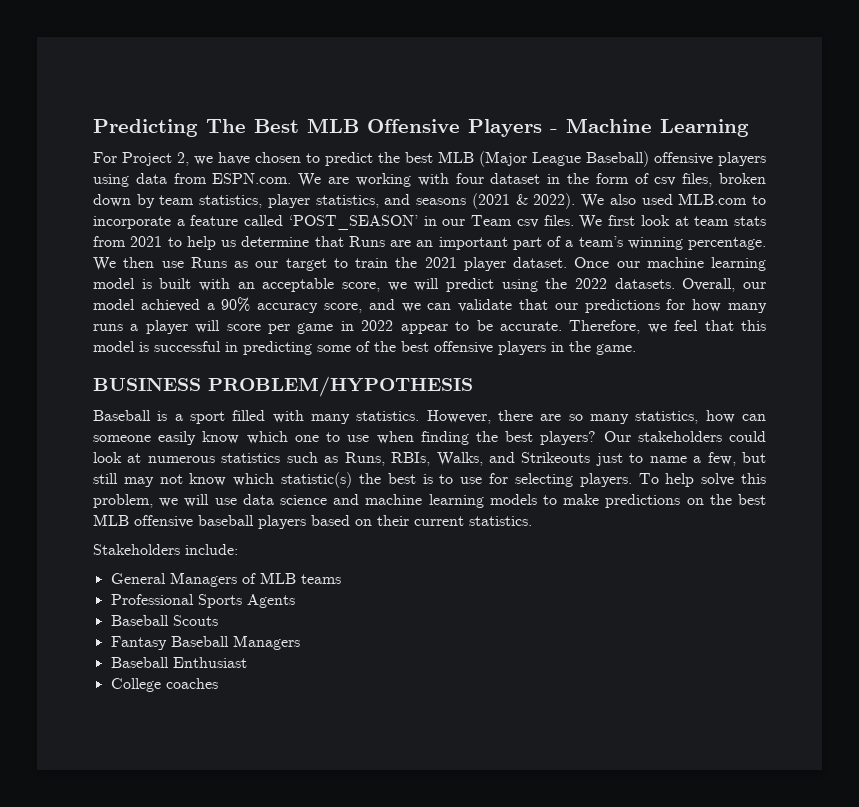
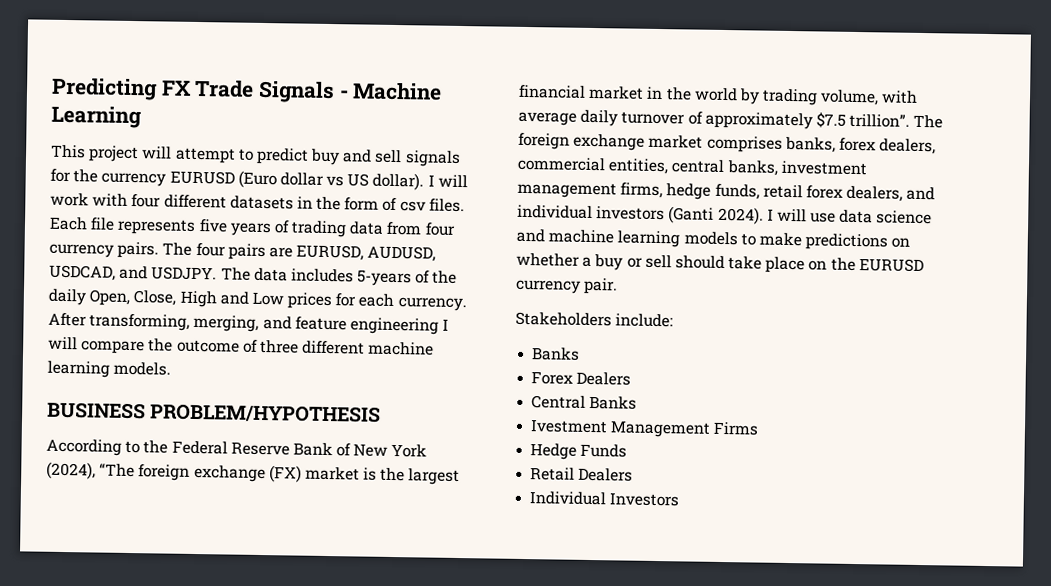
[206,118,749,137] [93,151,766,167] [93,173,541,187] The Best MLB Offensive Players - Machine Learning // For Project 2, we have chosen to predict the best MLB (Major League Baseball) offensive players using data from ESPN.com. We are working with four dataset -> [160,79,443,104] [51,105,142,129] [50,144,461,167] [50,168,468,191] [50,192,294,210] FX Trade Signals - Machine Learning // This project will attempt to predict buy and sell signals for the currency EURUSD (Euro dollar vs US dollar). I will work with four different datasets
[682,173,766,187] [93,193,767,209] [93,215,767,230] [93,236,766,250] [93,257,766,271] [93,278,766,292] [93,297,767,313] [93,320,766,334] [93,341,636,355] [93,376,473,397] [93,410,766,424] [93,431,766,445] [93,452,766,466] [93,472,767,488] [93,494,179,508] files, broken down by team statistics, player statistics, and seasons (2021 & 2022). We also used MLB.com to incorporate a feature called ‘POST_SEASON’ in our Team csv files. We first look at team stats from 2021 to help us determine that Runs are an important part of a team’s winning percentage. We then use Runs as our target to train the 2021 player dataset. Once our machine learning model is built with an acceptable score, we will predict using the 2022 datasets. Overall, our model achieved a 90% accuracy score, and we can validate that our predictions for how many runs a player will score per game in 2022 appear to be accurate. Therefore, we feel that this model is successful in predicting some of the best offensive players in the game. // BUSINESS PROBLEM/HYPOTHESIS // Baseball is a sport filled with many statistics. However, there are so many statistics, how can someone easily know which one to use when finding the best players? Our stakeholders could look at numerous statistics such as Runs, RBIs, Walks, and Strikeouts just to name a few, but still may not know which statistic(s) the best is to use for selecting players. To help solve this problem, we -> [428,198,465,213] [49,216,456,238] [49,241,437,262] [49,264,458,287] [48,288,467,312] [48,312,450,335] [48,336,435,356] [47,360,172,378] [47,401,382,424] [46,438,428,458] [46,461,461,486] [518,84,919,106] [518,109,944,130] [518,132,937,155] [517,156,868,176] [517,181,936,202] [517,204,774,225] files. Each file represents five years of trading data from four currency pairs. The four pairs are EURUSD, AUDUSD, USDCAD, and USDJPY. The data includes 5-years of the daily Open, Close, High and Low prices for each currency. After transforming, merging, and feature engineering I will compare the outcome of three different machine learning models. // BUSINESS PROBLEM/HYPOTHESIS // According to the Federal Reserve Bank of New York (2024), “The foreign exchange (FX) market is the largest financial market in the world by trading volume, with average daily turnover of approximately $7.5 trillion”. The foreign exchange market comprises banks, forex dealers, commercial entities, central banks, investment management firms, hedge funds, retail forex dealers, and individual investors (Ganti 2024). I
[709,494,767,505] [93,514,532,529] [93,544,238,555] [110,572,341,587] [110,594,295,608] [110,615,218,626] [110,635,300,650] [110,657,247,668] [110,678,218,692] the best MLB offensive baseball players based on their current statistics. // Stakeholders include: // General Managers of MLB teams // Professional Sports Agents // Baseball Scouts // Fantasy Baseball Managers // Baseball Enthusiast // College coaches -> [516,252,924,274] [516,277,619,295] [515,311,674,328] [531,347,581,361] [531,371,632,386] [531,395,638,410] [530,419,760,438] [530,443,628,460] [530,467,634,482] [529,491,680,507] whether a buy or sell should take place on the EURUSD currency pair. // Stakeholders include: // Banks // Forex Dealers // Central Banks // Ivestment Management Firms // Hedge Funds // Retail Dealers // Individual Investors

